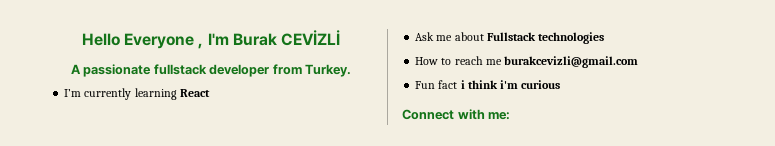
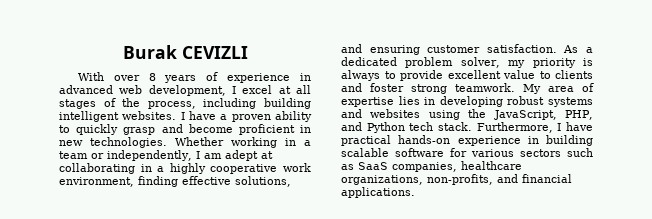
[81,30,341,49] [70,64,352,77] [64,88,210,100] [415,32,605,44] [415,56,639,68] [415,80,561,89] [402,109,511,120] Hello Everyone , I'm Burak CEVİZLİ // A passionate fullstack developer from Turkey. // I’m currently learning React // Ask me about Fullstack technologies // How to reach me burakcevizli@gmail.com // Fun fact i think i'm curious // Connect with me: -> [122,45,248,59] [77,72,311,83] [59,85,312,96] [59,98,311,109] [59,111,312,122] [59,124,311,135] [59,137,311,148] [59,150,273,161] [59,163,311,174] [59,176,291,187] [341,44,593,55] [341,57,593,68] [341,70,593,81] [341,83,594,94] [341,96,593,107] [341,109,594,120] [341,122,593,133] [341,135,593,146] [341,148,593,157] [341,161,522,172] [341,174,572,185] [341,187,415,198] Burak CEVIZLI // With over 8 years of experience in advanced web development, I excel at all stages of the process, including building intelligent websites. I have a proven ability to quickly grasp and become proficient in new technologies. Whether working in a team or independently, I am adept at collaborating in a highly cooperative work environment, finding effective solutions, and ensuring customer satisfaction. As a dedicated problem solver, my priority is always to provide excellent value to clients and foster strong teamwork. My area of expertise lies in developing robust systems and websites using the JavaScript, PHP, and Python tech stack. Furthermore, I have practical hands-on experience in building scalable software for various sectors such as SaaS companies, healthcare organizations, non-profits, and financial applications.

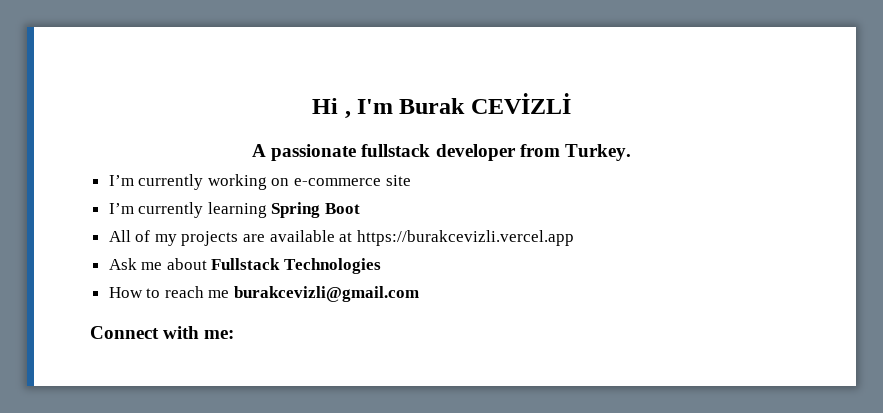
[122,45,248,59] [77,72,311,83] [59,85,312,96] [59,98,311,109] [59,111,312,122] [59,124,311,135] [59,137,311,148] [59,150,273,161] [59,163,311,174] [59,176,291,187] [341,44,593,55] [341,57,593,68] [341,70,593,81] [341,83,594,94] [341,96,593,107] [341,109,594,120] [341,122,593,133] [341,135,593,146] [341,148,593,157] [341,161,522,172] [341,174,572,185] [341,187,415,198] Burak CEVIZLI // With over 8 years of experience in advanced web development, I excel at all stages of the process, including building intelligent websites. I have a proven ability to quickly grasp and become proficient in new technologies. Whether working in a team or independently, I am adept at collaborating in a highly cooperative work environment, finding effective solutions, and ensuring customer satisfaction. As a dedicated problem solver, my priority is always to provide excellent value to clients and foster strong teamwork. My area of expertise lies in developing robust systems and websites using the JavaScript, PHP, and Python tech stack. Furthermore, I have practical hands-on experience in building scalable software for various sectors such as SaaS companies, healthcare organizations, non-profits, and financial applications. -> [312,93,571,119] [252,144,631,161] [108,174,411,190] [108,202,361,218] [108,230,574,246] [108,258,382,274] [108,286,420,302] [90,326,235,339] Hi , I'm Burak CEVİZLİ // A passionate fullstack developer from Turkey. // I’m currently working on e-commerce site // I’m currently learning Spring Boot // All of my projects are available at https://burakcevizli.vercel.app // Ask me about Fullstack Technologies // How to reach me burakcevizli@gmail.com // Connect with me:

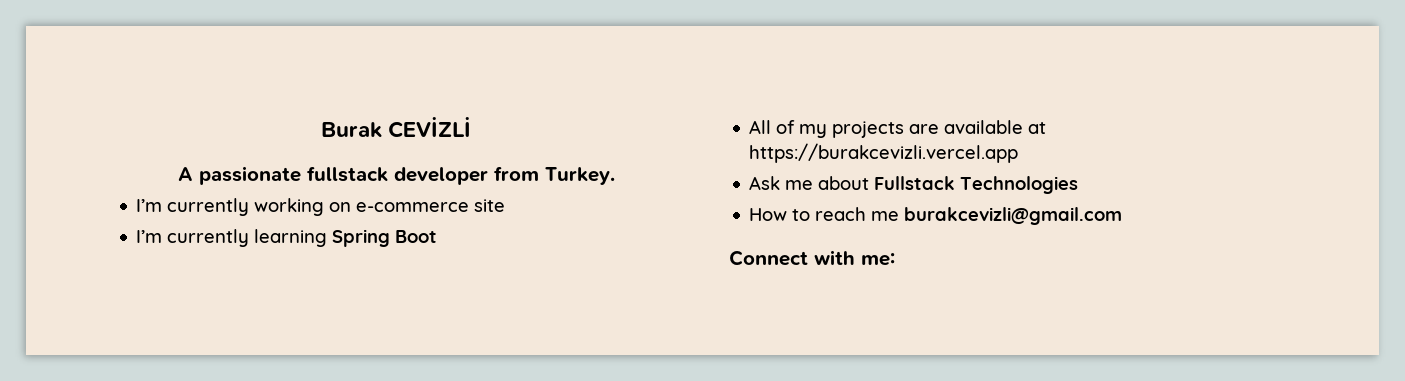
[312,98,393,119] Hi , I'm -> (320, 130) none

